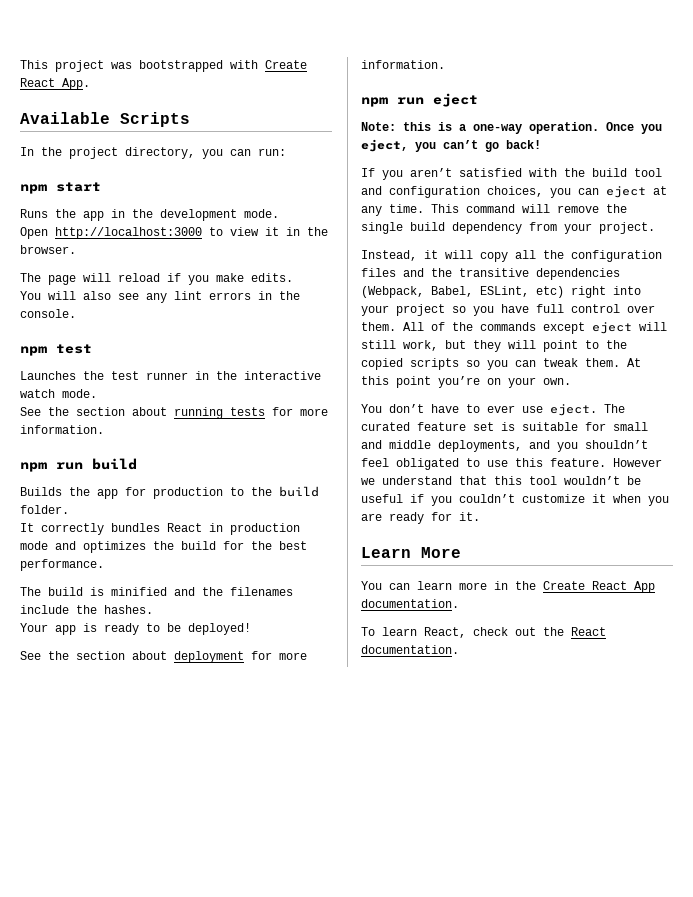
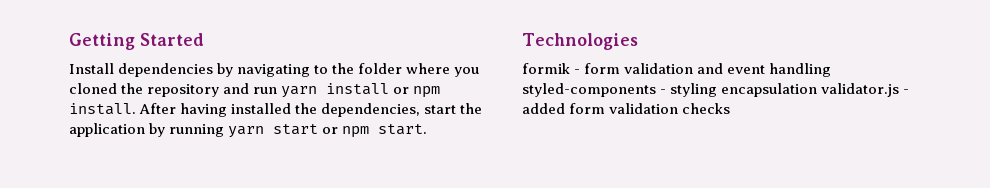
[20,60,307,72] [20,78,90,90] [20,112,190,127] [20,147,286,159] [20,182,101,194] [20,209,279,221] [20,227,328,239] [20,245,76,254] [20,273,293,285] [20,291,300,303] [20,309,76,318] [20,344,92,356] [20,371,321,380] [20,389,97,398] [20,407,328,419] [20,425,104,434] [20,458,137,472] [20,486,319,499] [20,505,69,514] [20,523,300,535] [20,541,307,553] [20,559,104,571] [20,587,293,596] [20,605,153,614] [20,623,251,635] [20,651,307,663] [361,60,445,69] [361,93,478,107] [361,122,662,134] [361,139,541,152] [361,168,662,180] [361,186,667,198] [361,204,627,216] [361,222,655,234] [361,250,662,262] [361,268,620,280] [361,286,641,298] [361,304,655,316] [361,322,667,334] [361,340,627,352] [361,358,641,370] [361,376,571,388] [361,404,625,416] [361,422,648,431] [361,440,648,452] [361,458,662,470] [361,476,641,485] [361,494,669,506] [361,512,480,524] [361,547,461,558] [361,581,655,593] [361,599,459,608] [361,627,606,638] [361,645,459,654] This project was bootstrapped with Create React App. // Available Scripts // In the project directory, you can run: // npm start // Runs the app in the development mode. // Open http://localhost:3000 to view it in the browser. // The page will reload if you make edits. // You will also see any lint errors in the console. // npm test // Launches the test runner in the interactive watch mode. // See the section about running tests for more information. // npm run build // Builds the app for production to the build folder. // It correctly bundles React in production mode and optimizes the build for the best performance. // The build is minified and the filenames include the hashes. // Your app is ready to be deployed! // See the section about deployment for more information. // npm run eject // Note: this is a one-way operation. Once you eject, you can’t go back! // If you aren’t satisfied with the build tool and configuration choices, you can eject at any time. This command will remove the single build dependency from your project. // Instead, it will copy all the configuration files and the transitive dependencies (Webpack, Babel, ESLint, etc) right into your project so you have full control over them. All of the commands except eject will still work, but they will point to the copied scripts so you can tweak them. At this point you’re on your own. // You don’t have to ever use eject. The curated feature set is suitable for small and middle deployments, and you shouldn’t feel obligated to use this feature. However we understand that this tool wouldn’t be useful if you couldn’t customize it when you are ready for it. // Learn More // You can learn more in the Create React App documentation. // To learn React, check out the React documentation. -> [69,33,204,50] [69,63,480,77] [69,83,441,98] [69,103,483,117] [69,123,428,138] [522,33,638,50] [522,63,832,77] [522,83,910,97] [522,103,731,114] Getting Started // Install dependencies by navigating to the folder where you cloned the repository and run yarn install or npm install. After having installed the dependencies, start the application by running yarn start or npm start. // Technologies // formik - form validation and event handling styled-components - styling encapsulation validator.js - added form validation checks

